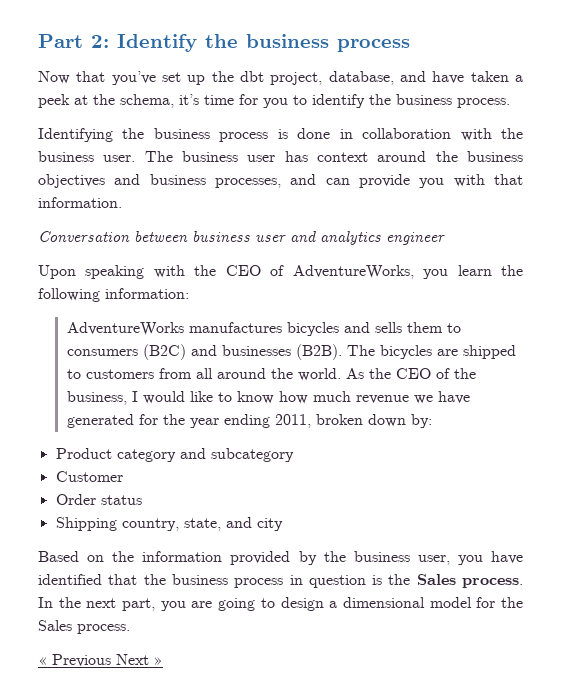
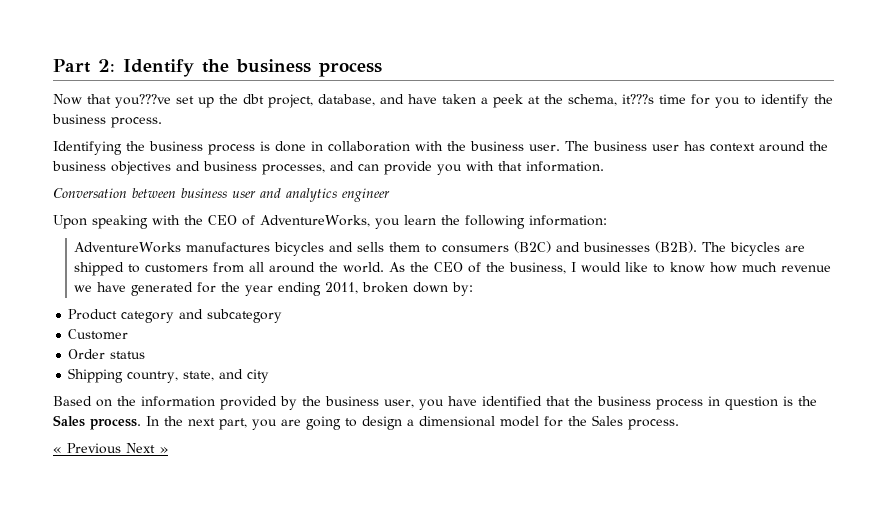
[111,71,156,85] you’ve -> [115,94,171,108] you???ve
[179,94,199,105] it’s -> [622,94,654,104] it???s

